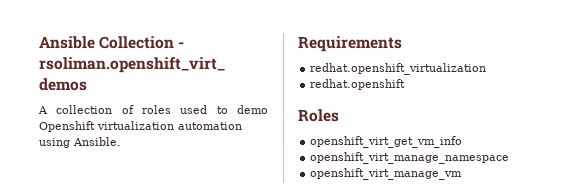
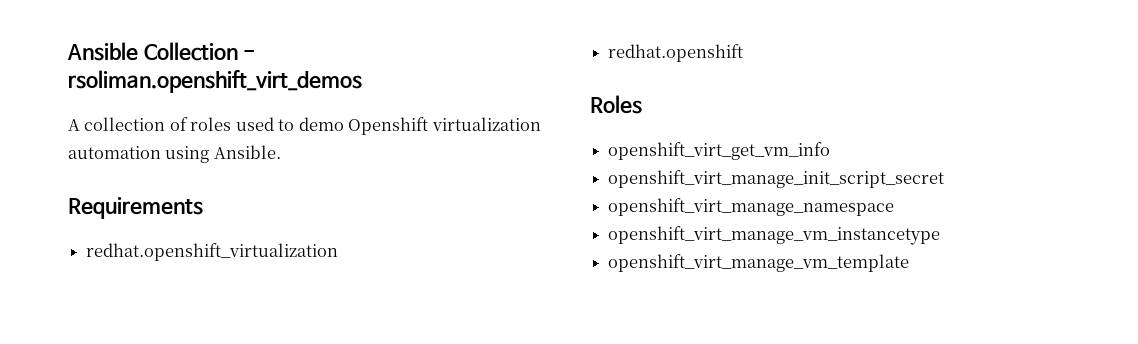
(463, 142) none -> [608,170,945,188] // openshift_virt_manage_init_script_secret
[310,168,463,180] openshift_virt_manage_vm -> [608,226,941,245] [608,254,910,272] openshift_virt_manage_vm_instancetype // openshift_virt_manage_vm_template

